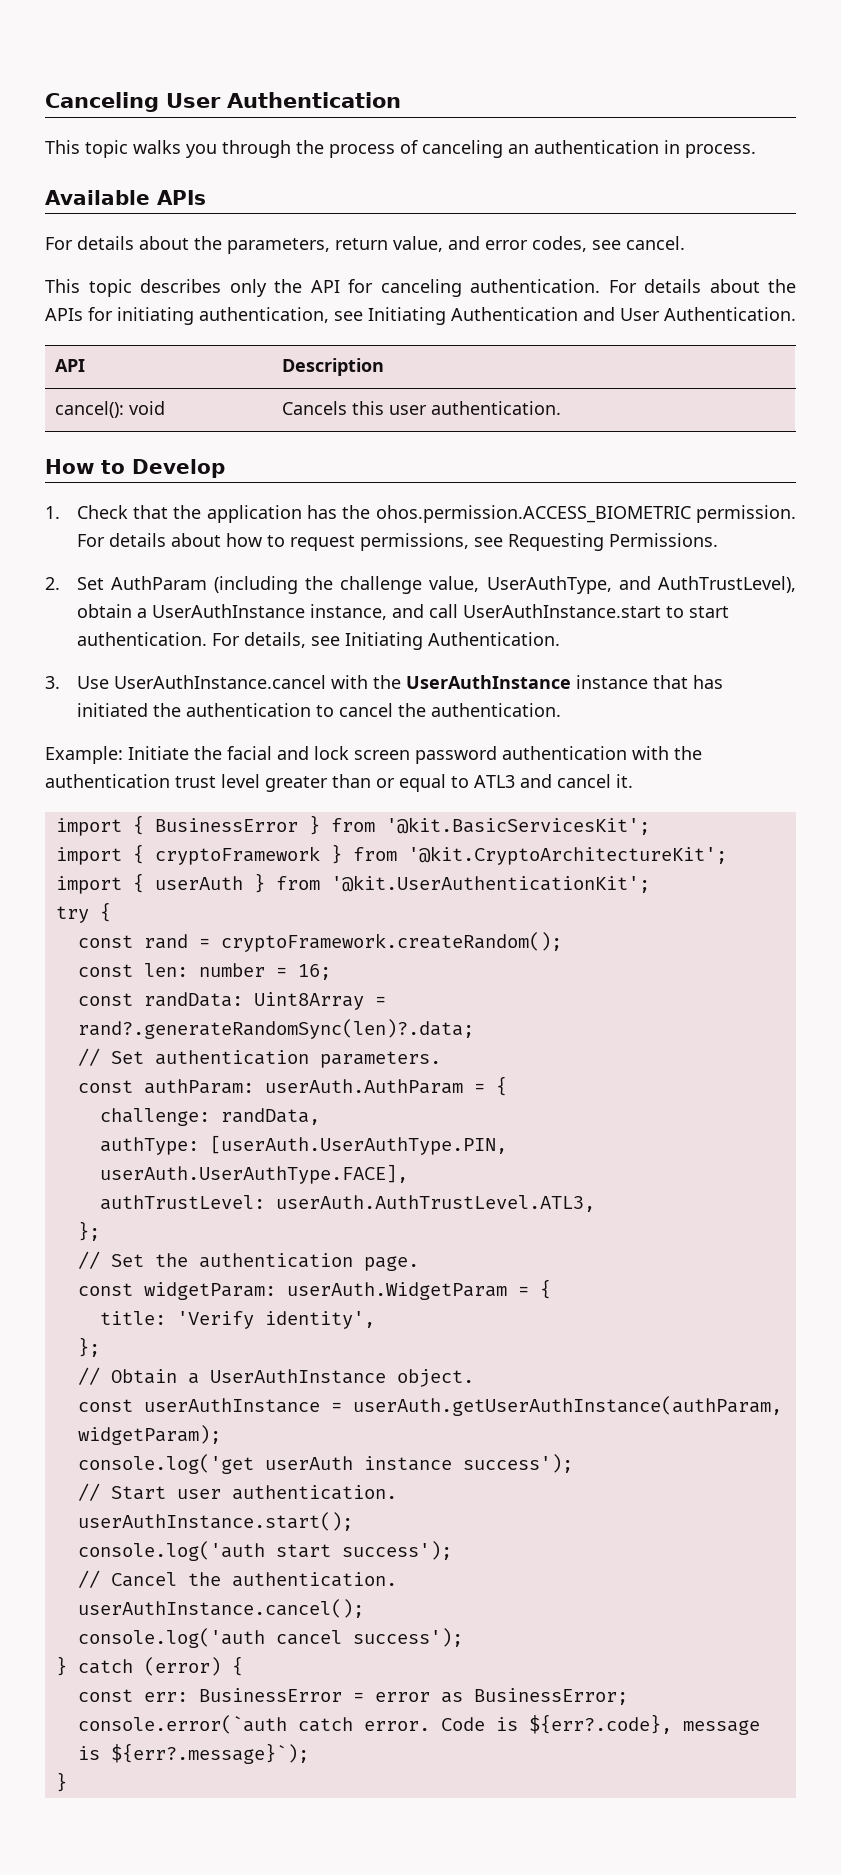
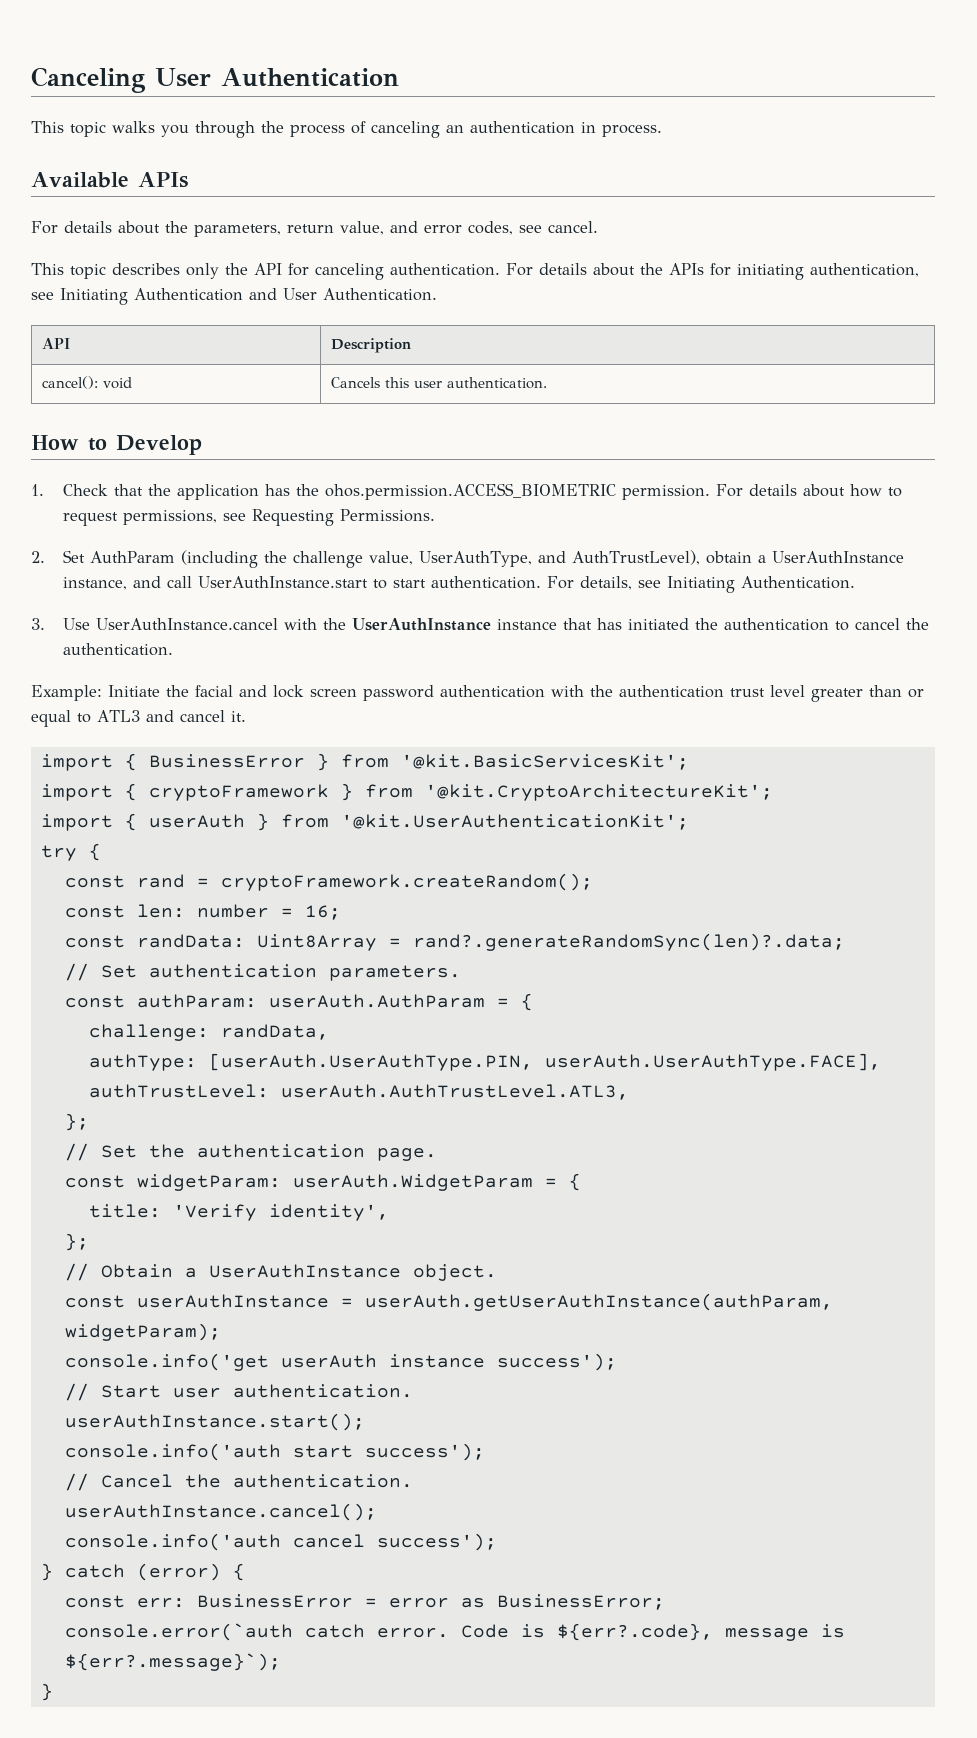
[77,1454,254,1474] console.log('get -> [64,1353,269,1371] console.info('get
[77,1541,265,1561] console.log('auth -> [64,1443,281,1461] console.info('auth
[77,1628,265,1648] console.log('auth -> [64,1533,281,1551] console.info('auth

